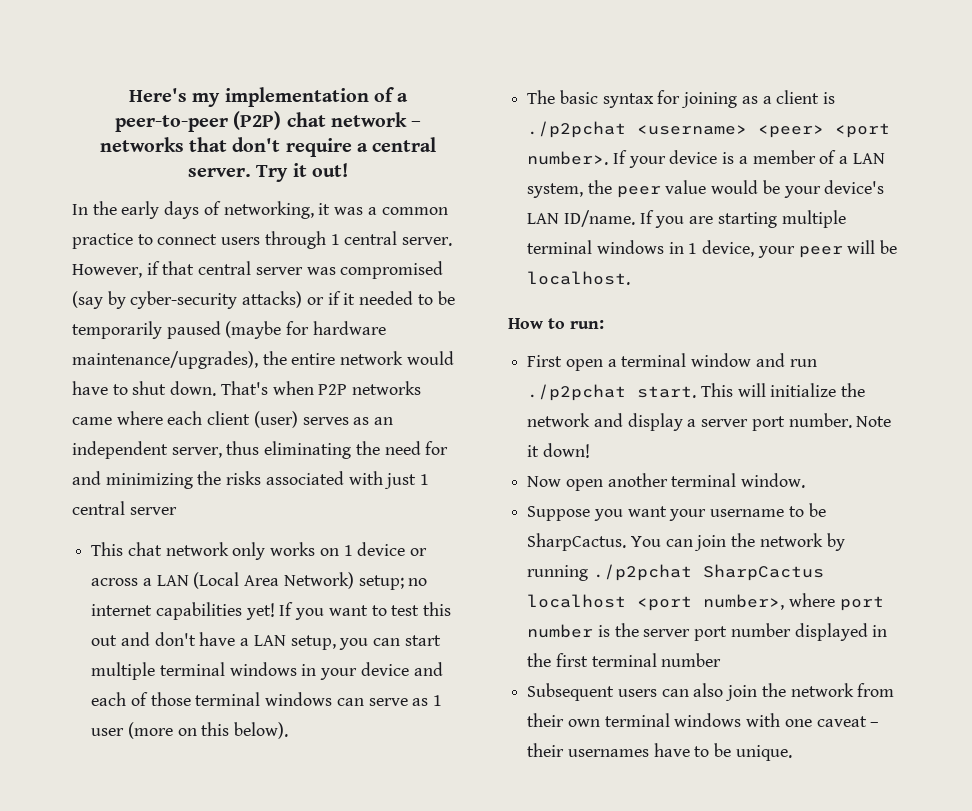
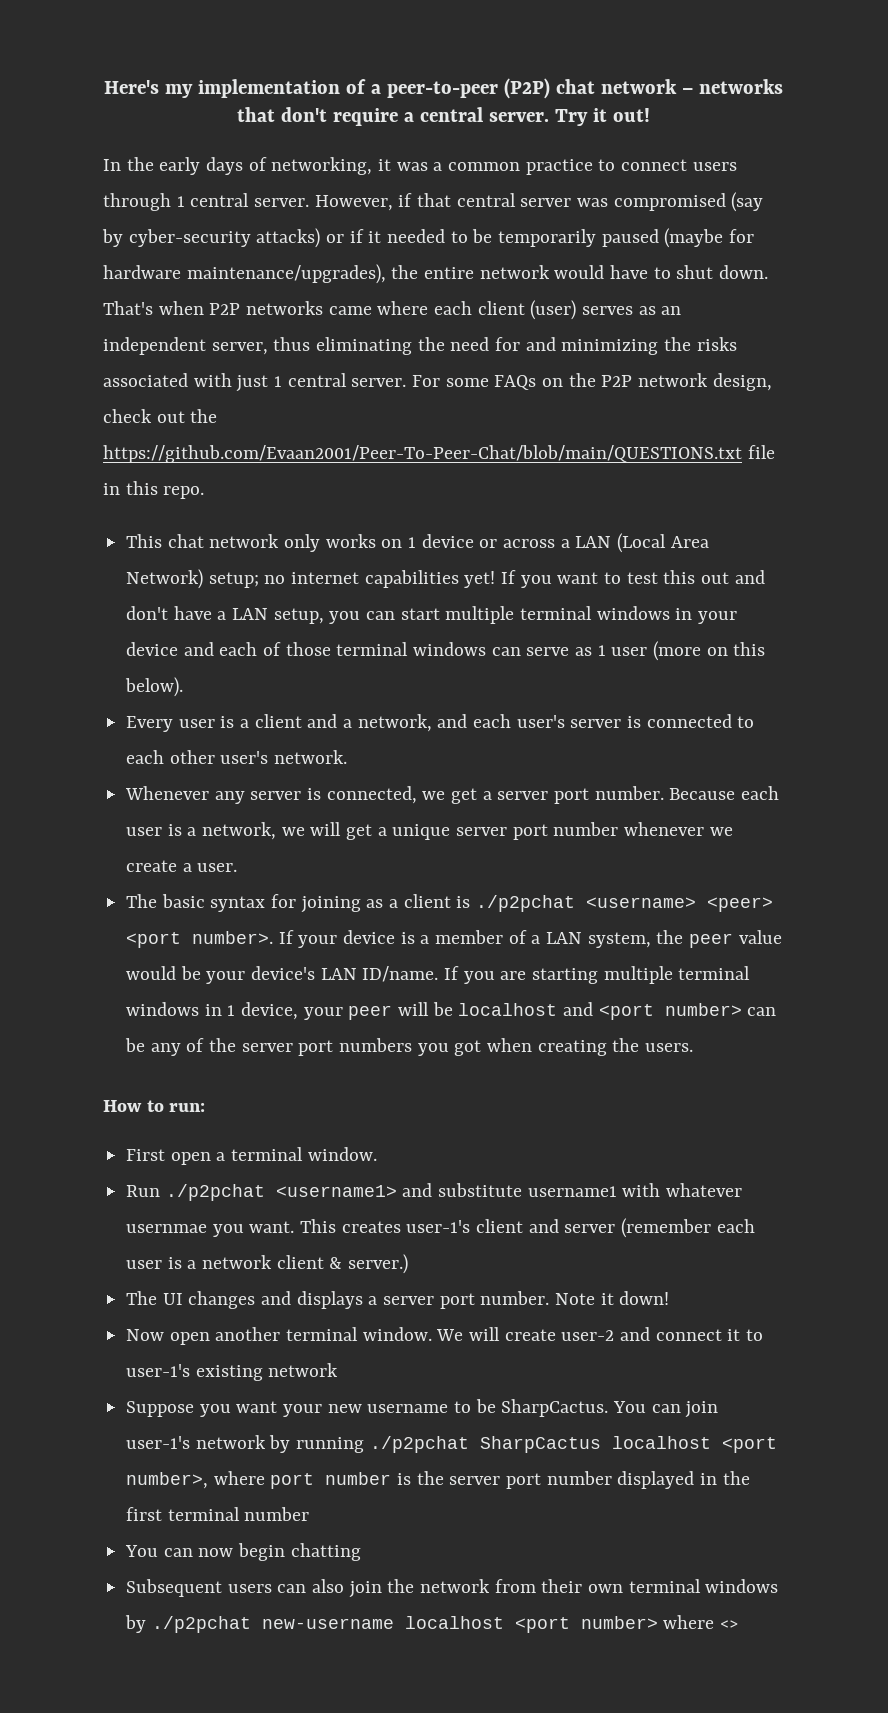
[129,507,177,515] server -> [351,373,772,391] [103,409,218,423] [103,445,775,463] [103,481,205,499] server. For some FAQs on the P2P network design, check out the https://github.com/Evaan2001/Peer-To-Peer-Chat/blob/main/QUESTIONS.txt file in this repo.
(289, 730) none -> [126,714,755,732] [126,750,348,764] [125,786,780,804] [126,822,733,840] [126,860,238,872] // Every user is a client and a network, and each user's server is connected to each other user's network. // Whenever any server is connected, we get a server port number. Because each user is a network, we will get a unique server port number whenever we create a user.
[527,271,631,285] localhost. -> [458,1002,777,1020] [125,1038,694,1056] localhost and <port number> can be any of the server port numbers you got when creating the users.
[691,353,817,367] [527,383,866,401] [527,413,683,431] window and run ./p2pchat start. This will initialize the network and display -> [307,1147,377,1161] [126,1183,743,1201] [126,1218,755,1238] [126,1254,409,1274] [126,1291,363,1309] window. // Run ./p2pchat <username1> and substitute username1 with whatever usernmae you want. This creates user-1's client and server (remember each user is a network client & server.) // The UI changes and displays
(806, 480) none -> [436,1327,764,1341] [126,1363,339,1381] We will create user-2 and connect it to user-1's existing network
(707, 515) none -> [327,1404,362,1413] new
[731,533,756,547] the -> [126,1436,191,1449] user-1's
(722, 660) none -> [125,1543,361,1561] // You can now begin chatting
[746,713,880,727] [527,743,792,761] with one caveat – their usernames have to be unique. -> [125,1615,739,1633] by ./p2pchat new-username localhost <port number> where <>

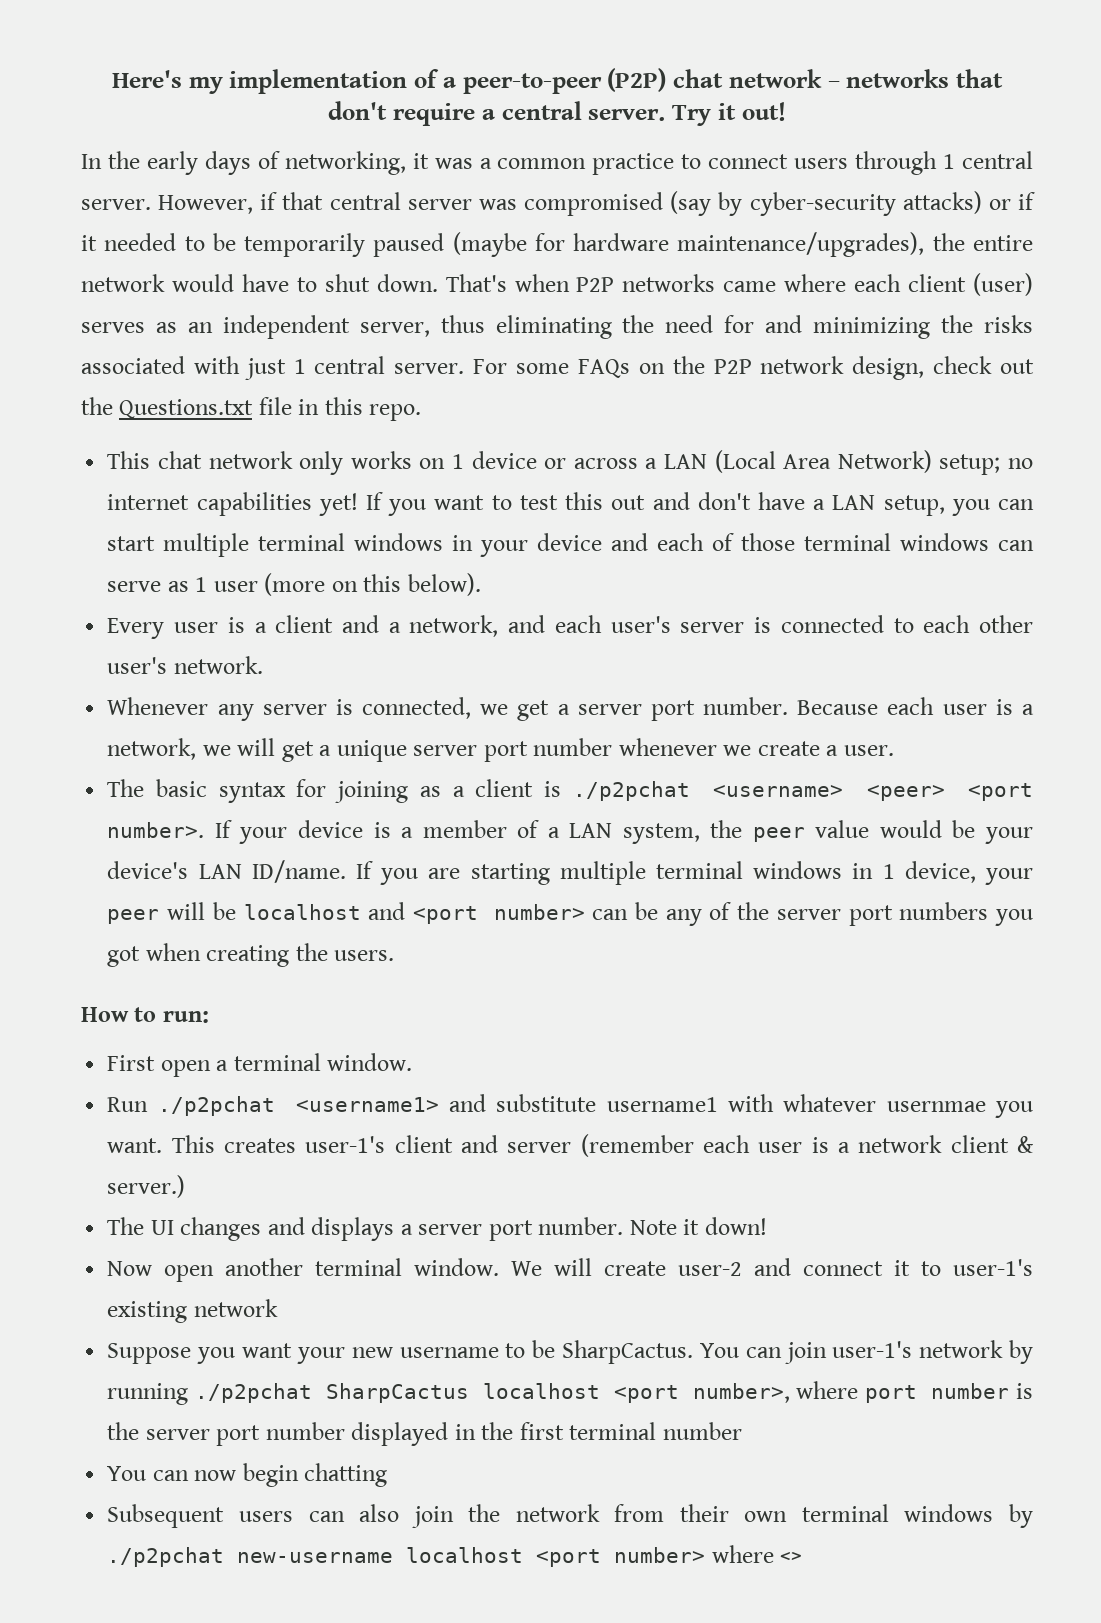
[103,445,742,463] https://github.com/Evaan2001/Peer-To-Peer-Chat/blob/main/QUESTIONS.txt -> [119,399,254,419] Questions.txt

